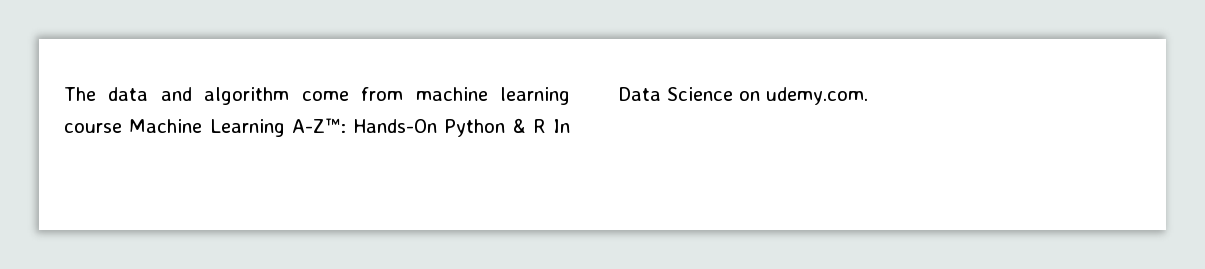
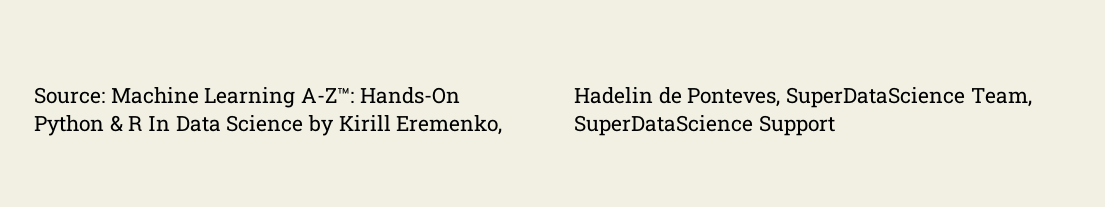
[64,87,570,105] [64,123,122,133] The data and algorithm come from machine learning course -> [34,87,105,104] Source:
[739,87,868,105] on udemy.com. -> [308,115,503,136] [574,87,1032,108] [574,115,835,136] by Kirill Eremenko, Hadelin de Ponteves, SuperDataScience Team, SuperDataScience Support

